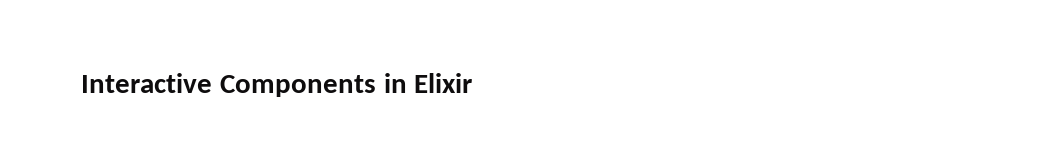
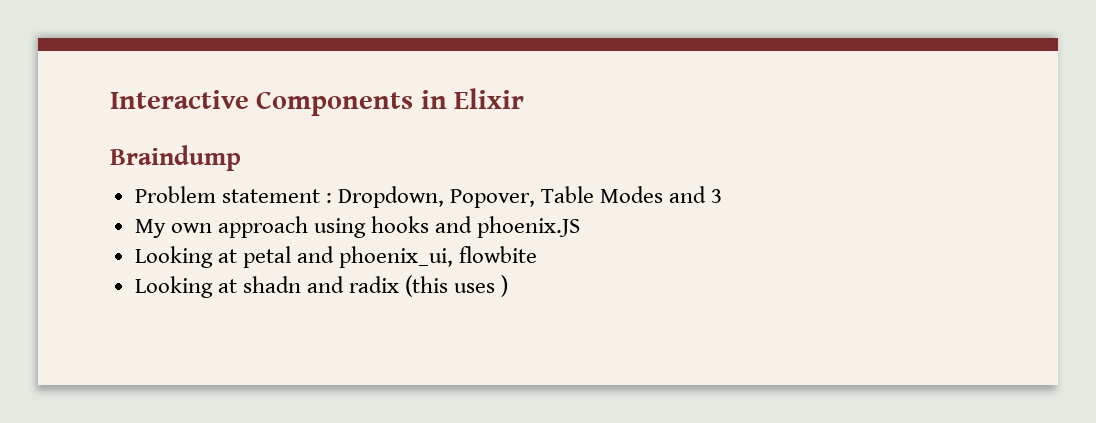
(473, 83) none -> [110,145,241,171] [134,186,723,208] [134,216,581,238] [134,246,538,268] [134,275,509,298] // Braindump // Problem statement : Dropdown, Popover, Table Modes and 3 // My own approach using hooks and phoenix.JS // Looking at petal and phoenix_ui, flowbite // Looking at shadn and radix (this uses )

